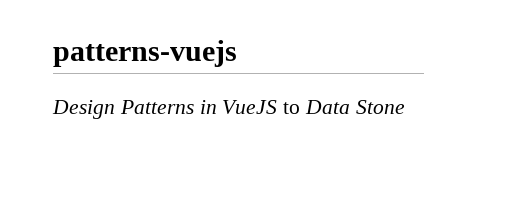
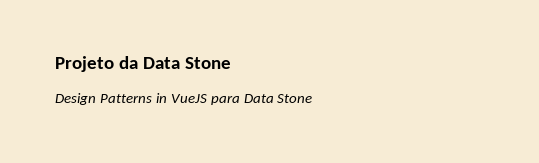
[53,40,237,67] patterns-vuejs -> [55,56,231,72] Projeto da Data Stone
[283,102,301,114] to -> [210,95,240,105] para

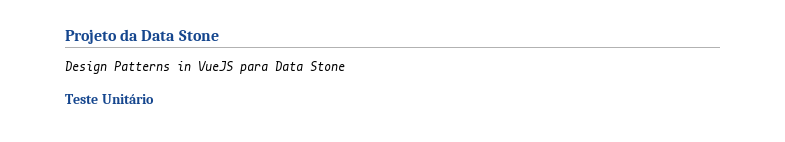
(313, 98) none -> [65,94,154,104] // Teste Unitário

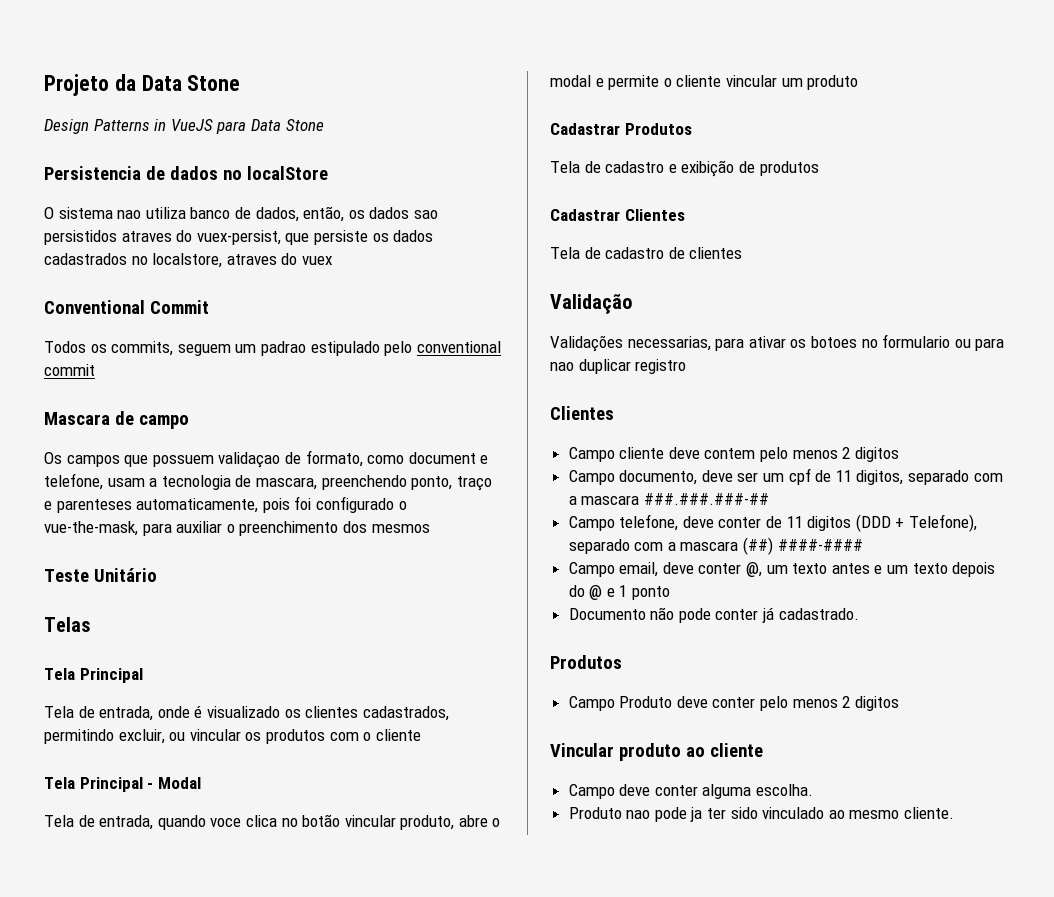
[65,94,154,104] Teste Unitário -> [44,166,328,180] [44,206,438,222] [44,230,434,245] [44,253,332,268] [44,300,209,314] [44,341,501,356] [44,364,95,376] [44,411,189,429] [44,450,489,468] [44,473,492,491] [44,496,407,513] [44,521,430,536] [44,568,157,582] [44,617,91,632] [44,668,143,683] [44,705,449,721] [44,729,421,744] [44,777,201,792] [44,814,501,830] [550,75,859,90] [550,123,692,135] [550,160,819,177] [550,209,685,221] [550,247,743,259] [550,294,632,314] [550,334,1005,352] [550,359,687,374] [550,406,614,420] [568,447,899,462] [568,468,1003,485] [568,493,769,505] [568,514,978,532] [568,537,863,555] [568,562,996,577] [568,585,671,600] [568,607,859,623] [550,655,622,669] [568,696,899,711] [550,743,763,761] [568,784,814,799] [568,807,955,822] Persistencia de dados no localStore // O sistema nao utiliza banco de dados, então, os dados sao persistidos atraves do vuex-persist, que persiste os dados cadastrados no localstore, atraves do vuex // Conventional Commit // Todos os commits, seguem um padrao estipulado pelo conventional commit // Mascara de campo // Os campos que possuem validaçao de formato, como document e telefone, usam a tecnologia de mascara, preenchendo ponto, traço e parenteses automaticamente, pois foi configurado o vue-the-mask, para auxiliar o preenchimento dos mesmos // Teste Unitário // Telas // Tela Principal // Tela de entrada, onde é visualizado os clientes cadastrados, permitindo excluir, ou vincular os produtos com o cliente // Tela Principal - Modal // Tela de entrada, quando voce clica no botão vincular produto, abre o modal e permite o cliente vincular um produto // Cadastrar Produtos // Tela de cadastro e exibição de produtos // Cadastrar Clientes // Tela de cadastro de clientes // Validação // Validações necessarias, para ativar os botoes no formulario ou para nao duplicar registro // Clientes // Campo cliente deve contem pelo menos 2 digitos // Campo documento, deve ser um cpf de 11 digitos, separado com a mascara ###.###.###-## // Campo telefone, deve conter de 11 digitos (DDD + Telefone), separado com a mascara (##) ####-#### // Campo email, deve conter @, um texto antes e um texto depois do @ e 1 ponto // Documento não pode conter já cadastrado. // Produtos // Campo Produto deve conter pelo menos 2 digitos // Vincular produto ao cliente // Campo deve conter alguma escolha. // Produto nao pode ja ter sido vinculado ao mesmo cliente.

